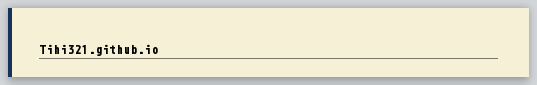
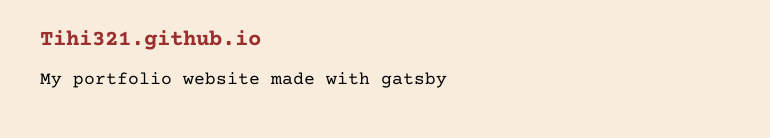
(158, 50) none -> [40,72,447,88] // My portfolio website made with gatsby

